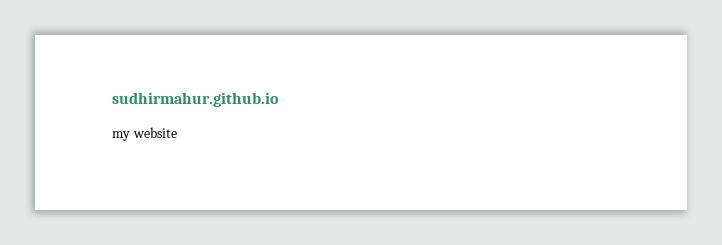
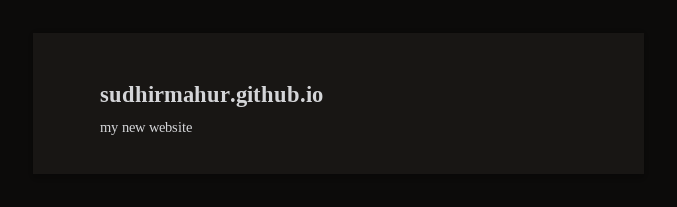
(130, 136) none -> [122,125,146,132] new

